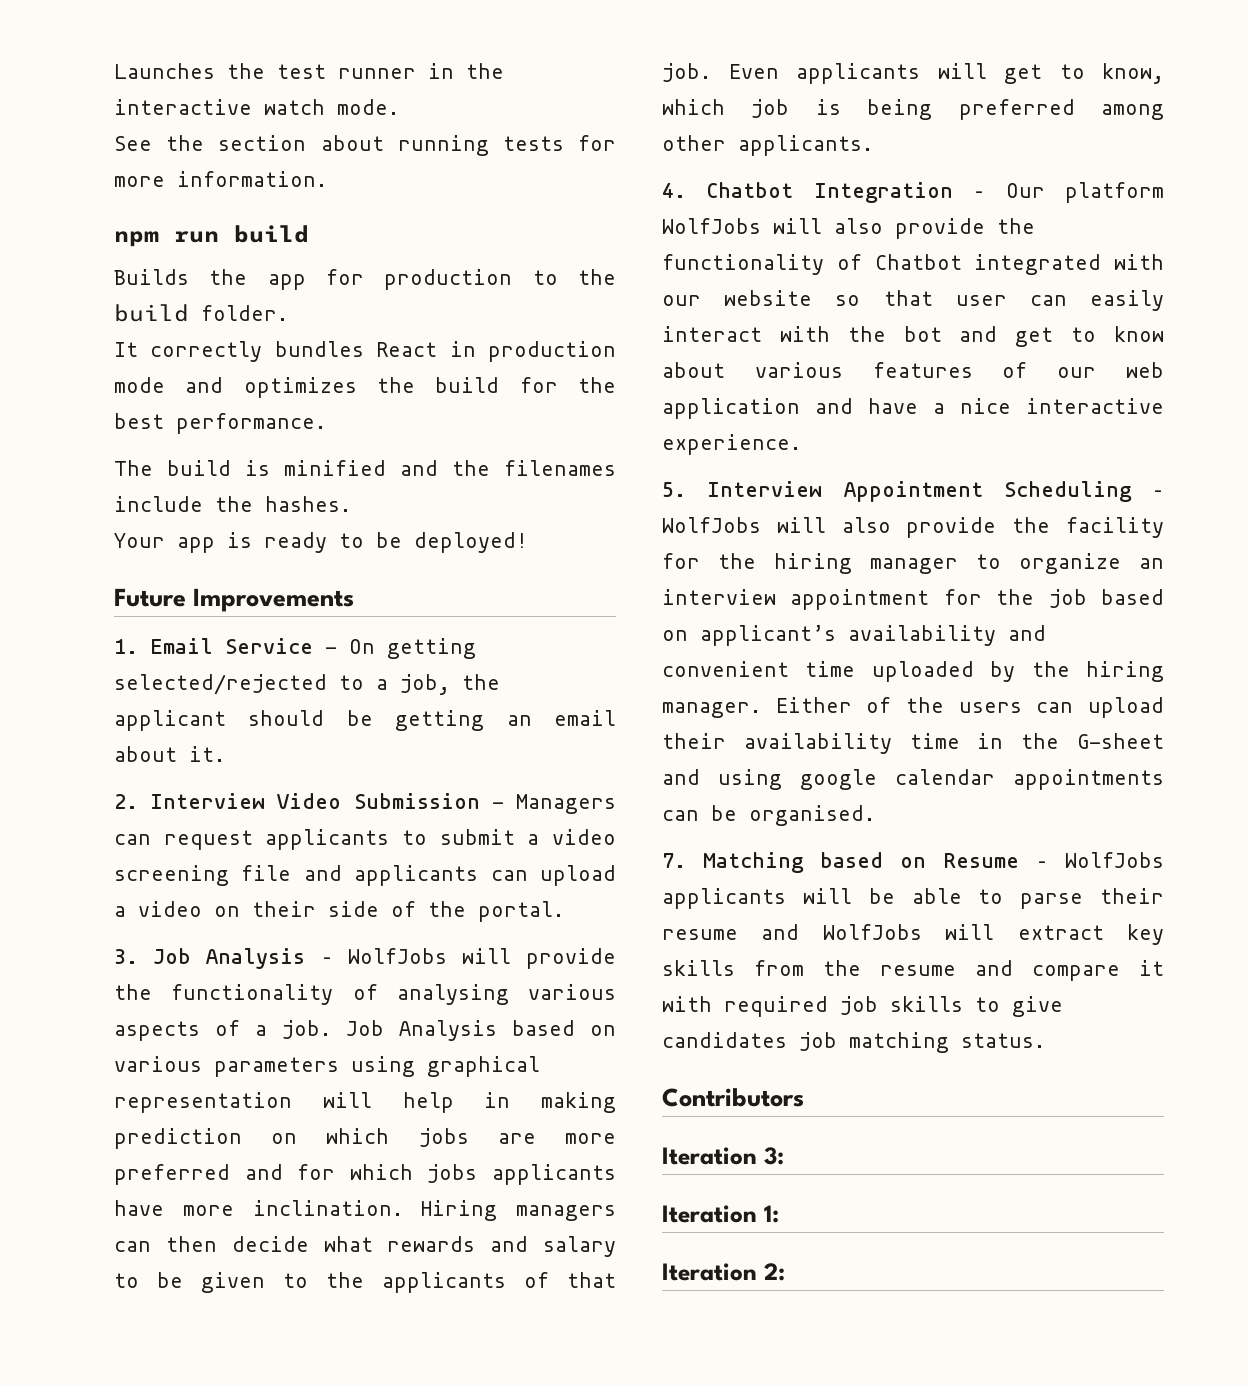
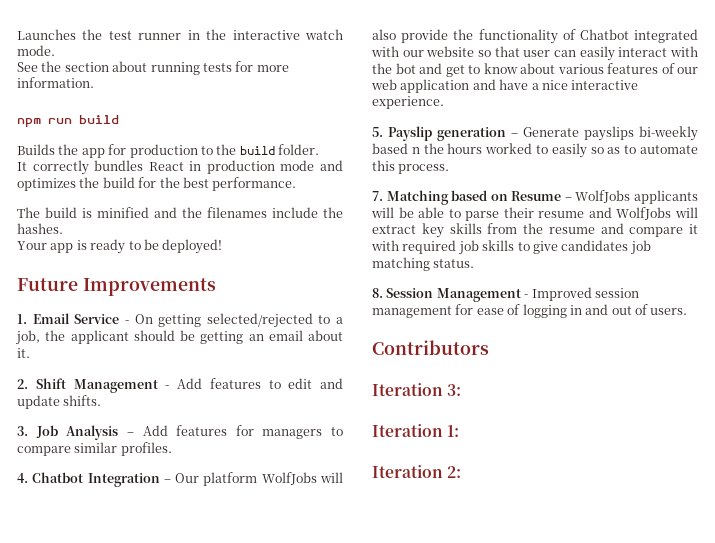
[150,793,616,814] [114,829,616,850] [114,865,616,886] [114,901,564,922] [114,948,616,969] [114,984,616,1005] [114,1020,616,1041] [114,1056,540,1077] [114,1092,616,1113] [114,1128,616,1149] [114,1164,616,1185] [114,1200,616,1221] [114,1236,616,1257] [114,1272,616,1293] [662,63,1164,84] [662,99,1164,120] [662,135,873,156] Interview Video Submission - Managers can request applicants to submit a video screening file and applicants can upload a video on their side of the portal. // 3. Job Analysis – WolfJobs will provide the functionality of analysing various aspects of a job. Job Analysis based on various parameters using graphical representation will help in making prediction on which jobs are more preferred and for which jobs applicants have more inclination. Hiring managers can then decide what rewards and salary to be given to the applicants of that job. Even applicants will get to know, which job is being preferred among other applicants. -> [35,378,343,393] [17,395,102,409] [17,425,343,440] [17,442,172,456] Shift Management - Add features to edit and update shifts. // 3. Job Analysis – Add features for managers to compare similar profiles.
[707,481,1164,502] [662,517,1164,538] [662,553,1164,574] [662,589,1164,610] [662,625,1046,646] [662,661,1164,682] [662,697,1164,718] [662,733,1164,754] [662,769,1164,790] [662,805,875,826] Interview Appointment Scheduling – WolfJobs will also provide the facility for the hiring manager to organize an interview appointment for the job based on applicant’s availability and convenient time uploaded by the hiring manager. Either of the users can upload their availability time in the G-sheet and using google calendar appointments can be organised. -> [388,126,698,141] [372,143,698,158] [372,160,450,174] Payslip generation – Generate payslips bi-weekly based n the hours worked to easily so as to automate this process.
(1045, 1040) none -> [372,287,639,302] [372,304,688,318] // 8. Session Management - Improved session management for ease of logging in and out of users.

